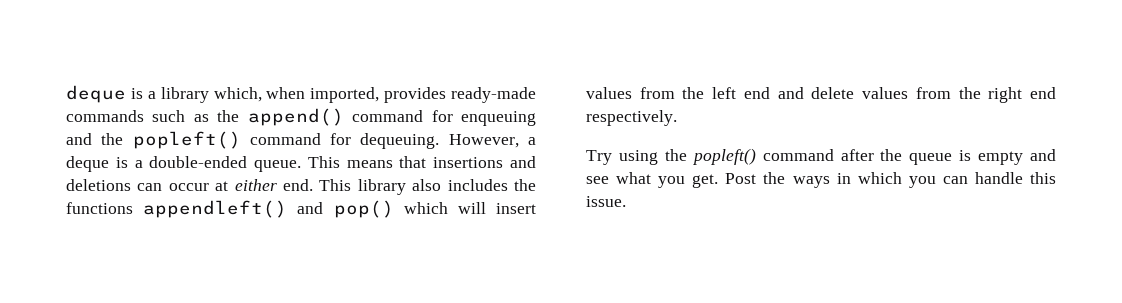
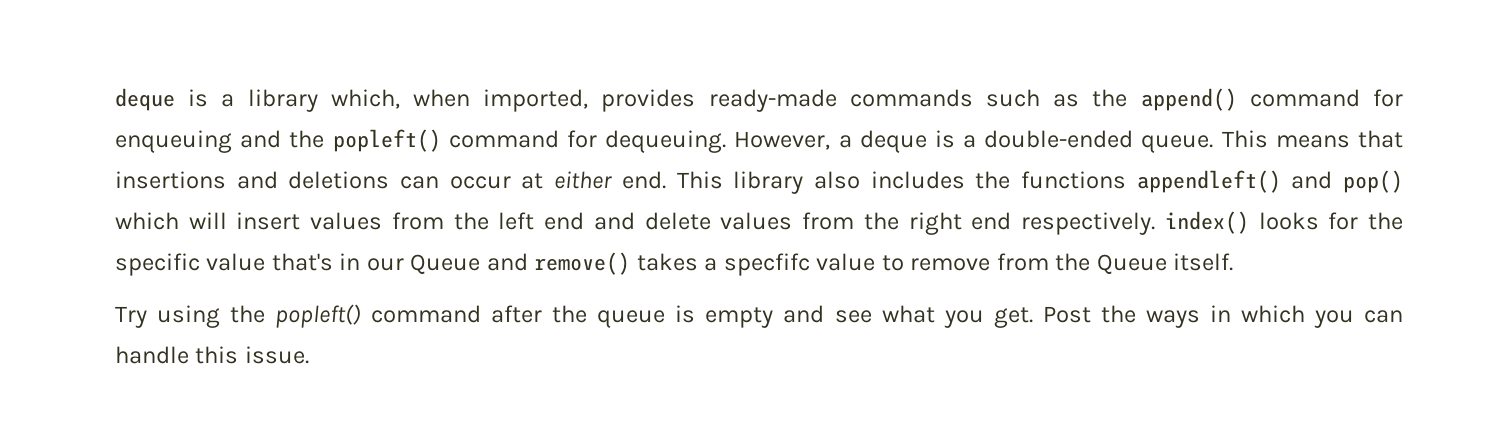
(677, 118) none -> [1164,211,1403,234] [115,252,1234,276] index() looks for the specific value that's in our Queue and remove() takes a specfifc value to remove from the Queue itself.

